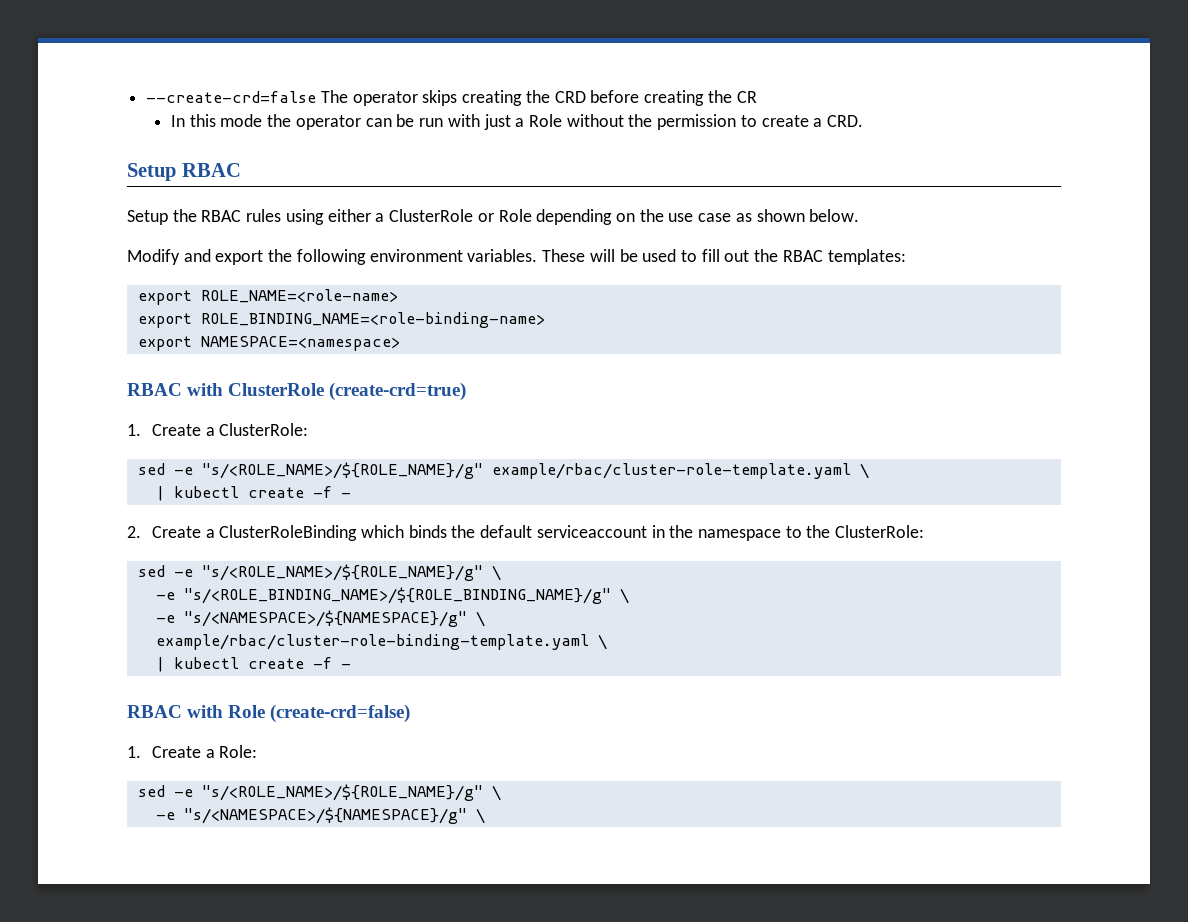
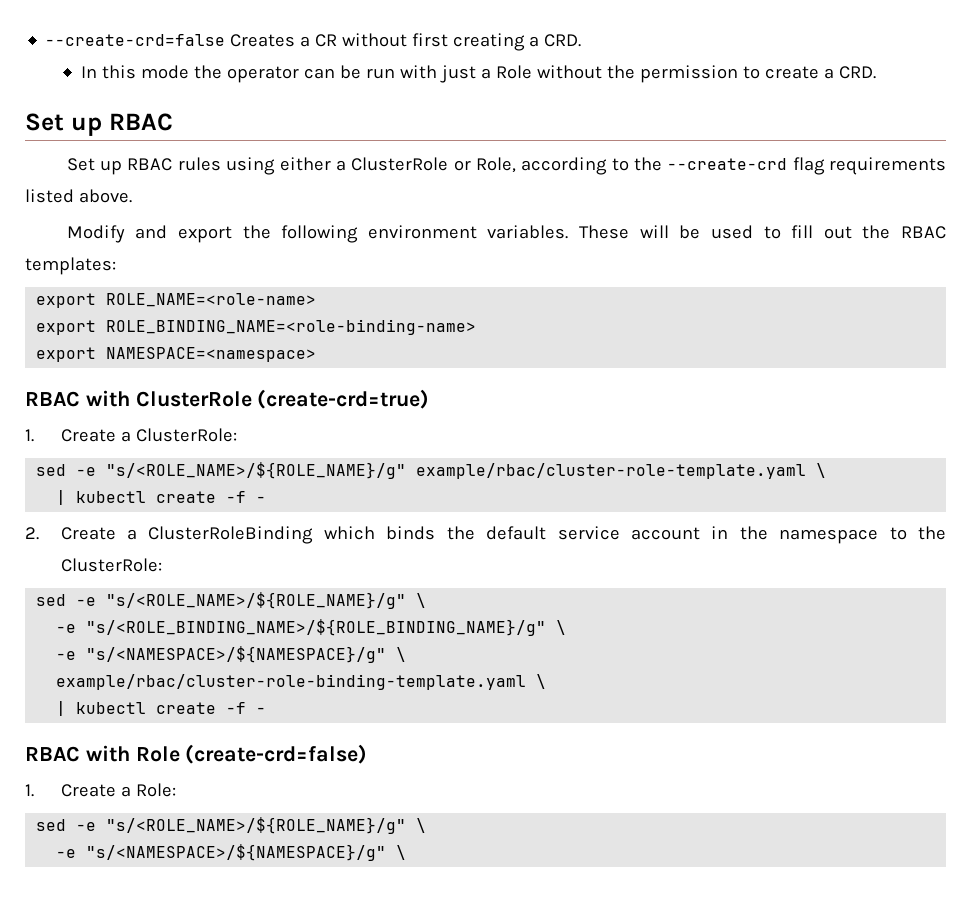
[320,90,757,106] The operator skips creating the CRD before creating the CR -> [230,33,582,51] Creates a CR without first creating a CRD.
[127,163,176,181] Setup -> [25,113,102,136] Set up
[127,209,197,225] Setup the -> [66,158,123,175] Set up
[498,209,860,225] Role depending on the use case as shown below. -> [475,157,946,175] [25,189,132,203] Role, according to the --create-crd flag requirements listed above.
[536,525,647,538] serviceaccount -> [557,526,700,540] service account

